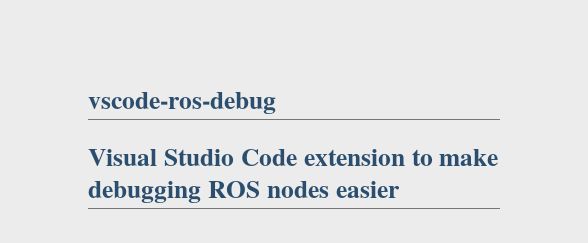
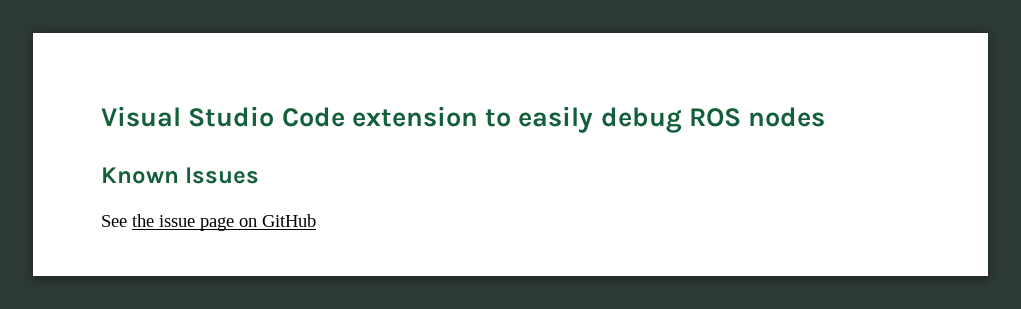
[88,92,276,114] vscode-ros-debug // -> (101, 116) none
[439,149,499,166] [88,181,201,203] make debugging -> [518,106,682,133] easily debug
[335,181,400,198] easier -> [101,167,260,184] [101,214,316,231] // Known Issues // See the issue page on GitHub

